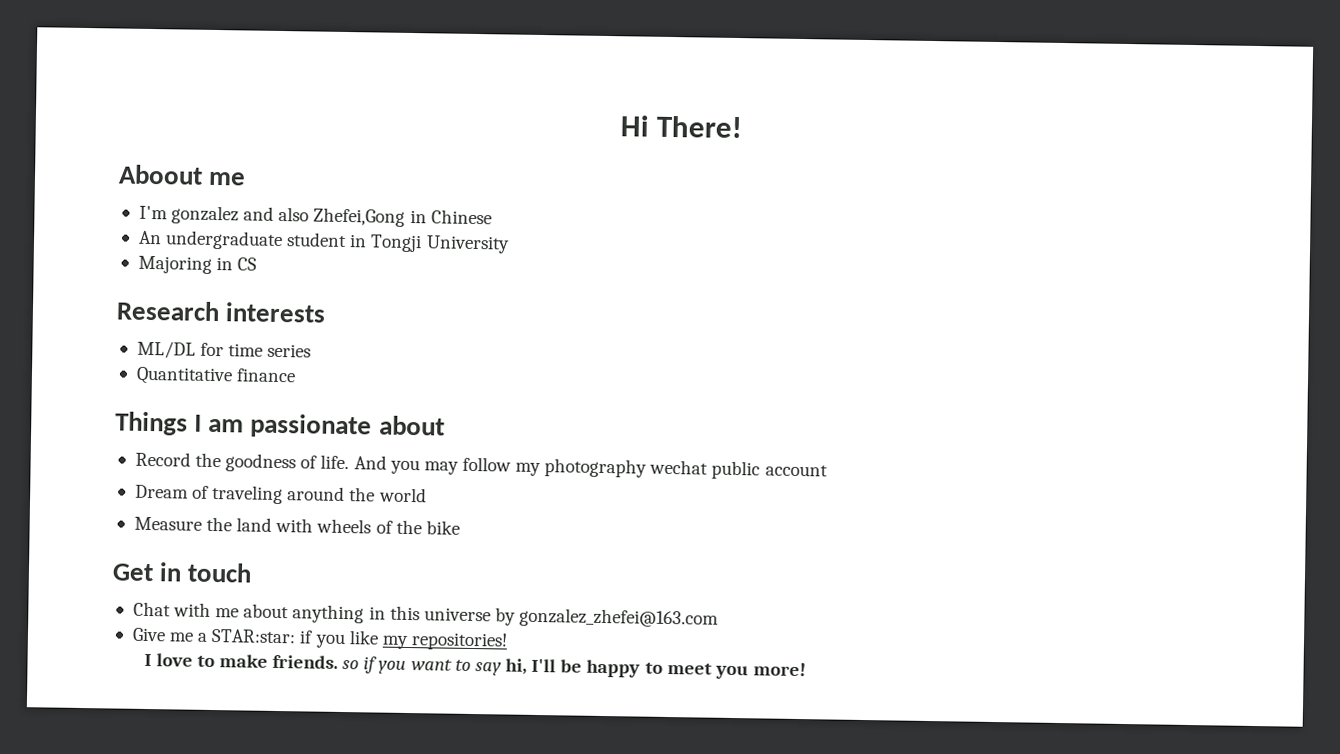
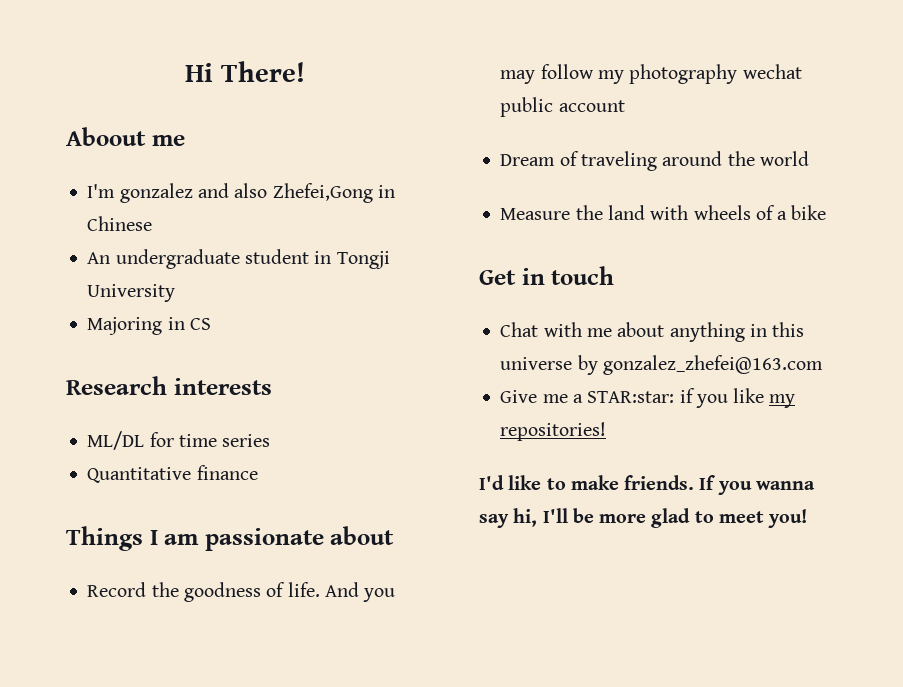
[395,519,422,535] the -> [777,211,788,220] a
[143,653,193,667] I love -> [479,475,542,490] I'd like
[342,656,806,680] so if you want to say hi, I'll be happy to meet you more! -> [699,475,815,495] [479,508,808,528] If you wanna say hi, I'll be more glad to meet you!

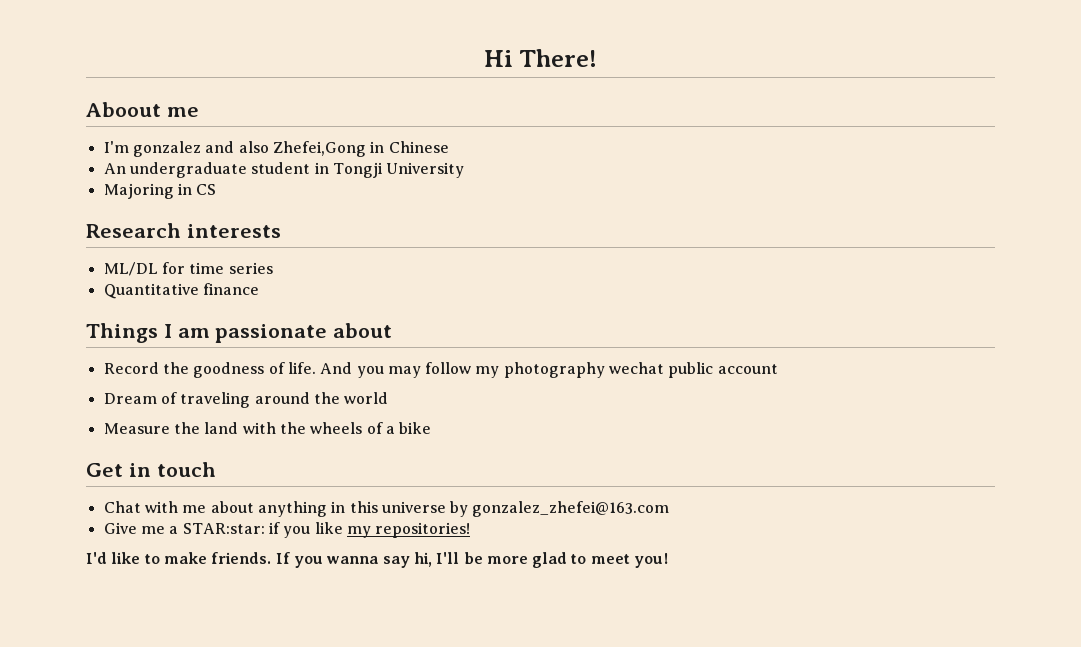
(689, 212) none -> [279,422,306,434] the

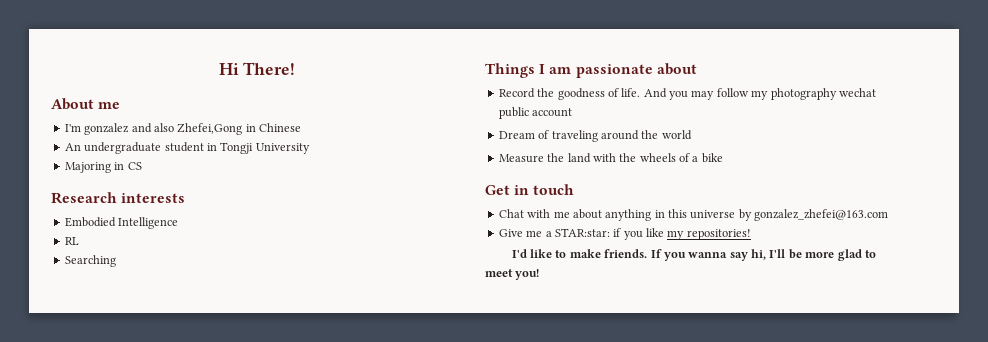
[86,102,161,117] Aboout -> [51,98,94,110] About
[103,262,273,276] [103,283,259,299] ML/DL for time series // Quantitative finance -> [64,217,179,229] [64,237,79,245] [64,255,116,267] Embodied Intelligence // RL // Searching

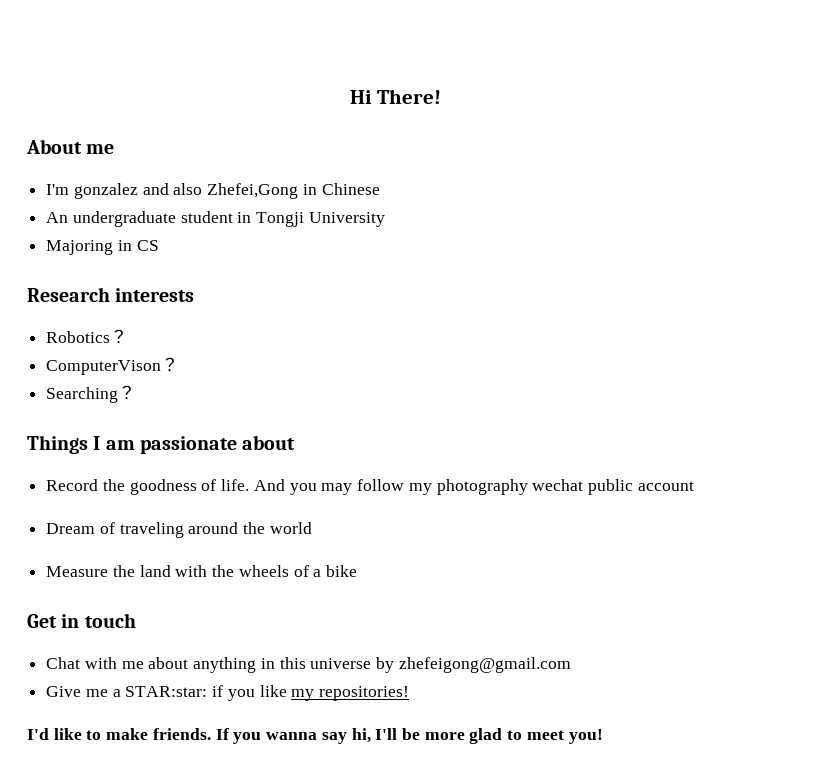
[64,217,179,229] [64,237,79,245] Embodied Intelligence // RL -> [46,329,129,344] [46,357,180,375] Robotics？ // ComputerVison？
(116, 261) none -> [118,385,137,400] ？
[754,209,889,221] gonzalez_zhefei@163.com -> [398,657,571,673] zhefeigong@gmail.com

